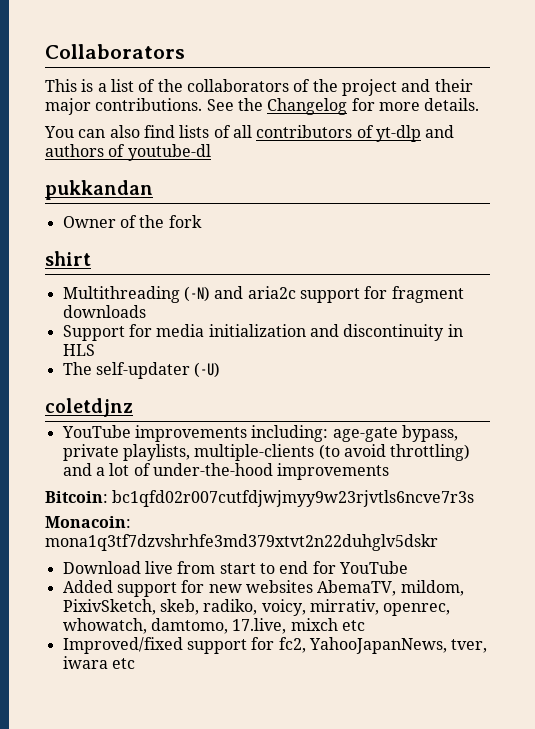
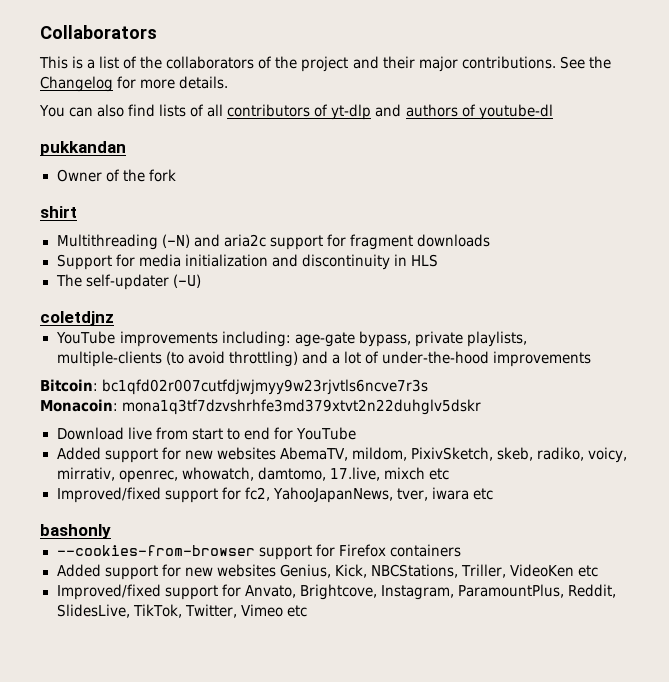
(135, 663) none -> [40,524,111,539] [56,544,461,560] [56,564,598,580] [56,584,616,600] [56,604,307,618] // bashonly // --cookies-from-browser support for Firefox containers // Added support for new websites Genius, Kick, NBCStations, Triller, VideoKen etc // Improved/fixed support for Anvato, Brightcove, Instagram, ParamountPlus, Reddit, SlidesLive, TikTok, Twitter, Vimeo etc

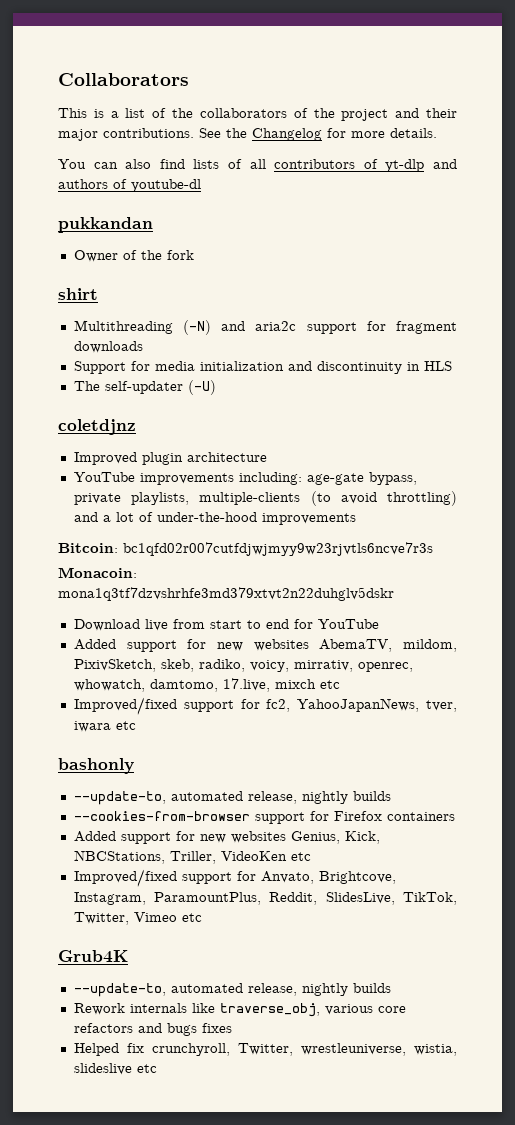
(114, 318) none -> [73,452,267,465] // Improved plugin architecture
(111, 531) none -> [73,791,391,805] // --update-to, automated release, nightly builds
(307, 611) none -> [58,950,128,963] [73,983,391,997] [73,1003,406,1017] [73,1023,232,1036] [73,1043,457,1056] [73,1063,157,1075] // Grub4K // --update-to, automated release, nightly builds // Rework internals like traverse_obj, various core refactors and bugs fixes // Helped fix crunchyroll, Twitter, wrestleuniverse, wistia, slideslive etc

